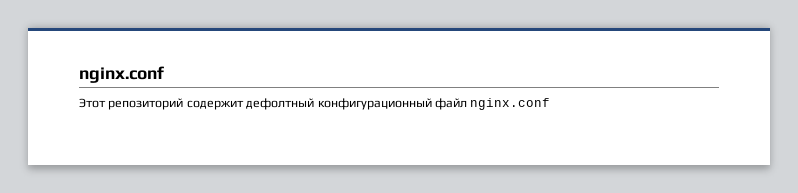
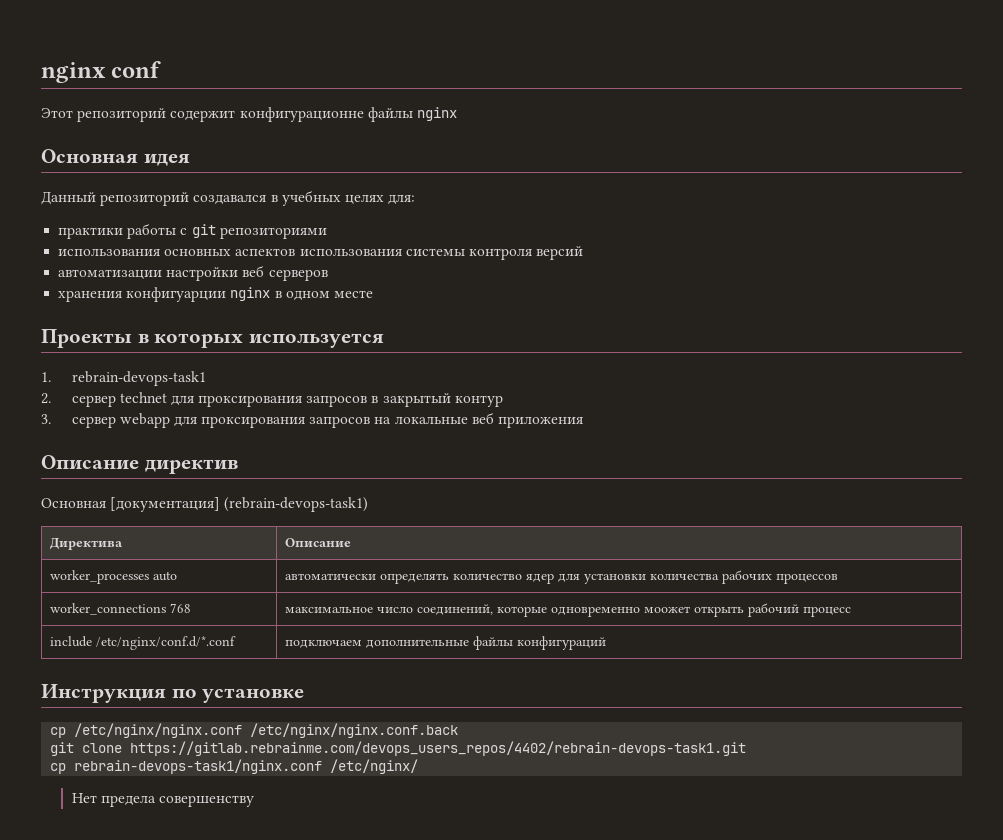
[79,66,164,83] nginx.conf -> [41,61,162,83] nginx conf
[246,98,551,110] дефолтный конфигурационный файл nginx.conf -> [239,107,457,122] [41,149,190,166] [41,190,416,206] [58,223,327,239] [58,246,584,260] [58,265,328,281] [58,287,373,302] [41,329,385,348] [41,371,206,386] [41,392,503,407] [41,412,584,428] [41,455,238,474] [41,497,369,512] [50,538,124,550] [285,538,352,547] [50,570,178,584] [285,570,839,584] [50,603,192,615] [285,603,852,617] [50,636,237,650] [285,636,607,650] [41,684,305,703] [50,723,459,738] [50,741,747,756] [50,759,419,774] [71,793,254,807] конфигурационне файлы nginx // Основная идея // Данный репозиторий создавался в учебных целях для: // практики работы с git репозиториями // использования основных аспектов использования системы контроля версий // автоматизации настройки веб серверов // хранения конфигуарции nginx в одном месте // Проекты в которых используется // 1. rebrain-devops-task1 // 2. сервер technet для проксирования запросов в закрытый контур // 3. сервер webapp для проксирования запросов на локальные веб приложения // Описание директив // Основная [документация] (rebrain-devops-task1) // Директива | Описание // worker_processes auto | автоматически определять количество ядер для установки количества рабочих процессов // worker_connections 768 | максимальное число соединений, которые одновременно моожет открыть рабочий процесс // include /etc/nginx/conf.d/*.conf | подключаем дополнительные файлы конфигураций // Инструкция по установке // cp /etc/nginx/nginx.conf /etc/nginx/nginx.conf.back // git clone https://gitlab.rebrainme.com/devops_users_repos/4402/rebrain-devops-task1.git // cp rebrain-devops-task1/nginx.conf /etc/nginx/ // Нет предела совершенству

